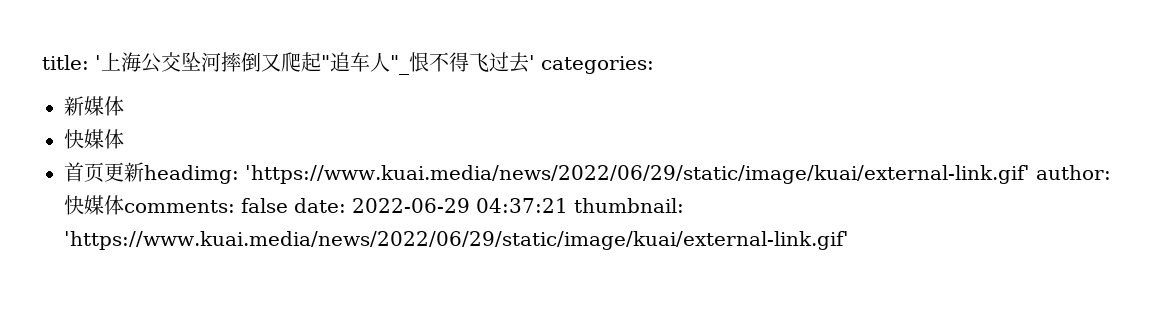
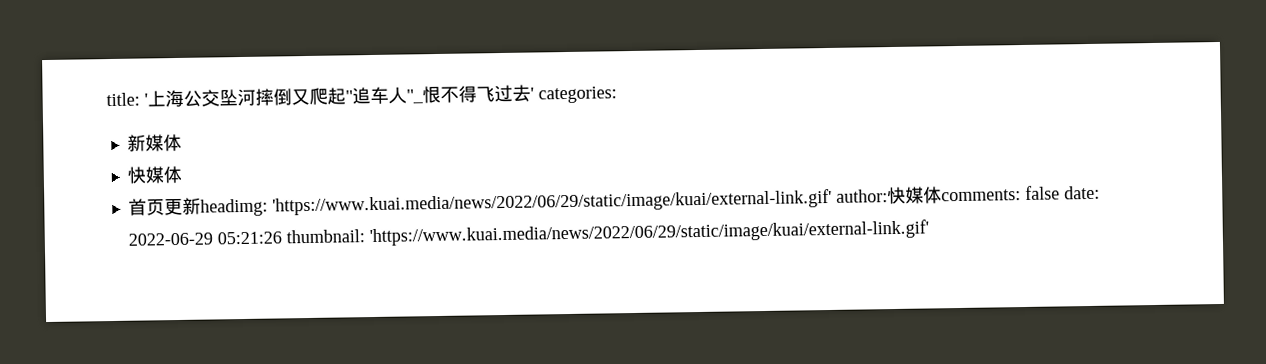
[476,198,568,213] 04:37:21 -> [216,231,282,245] 05:21:26

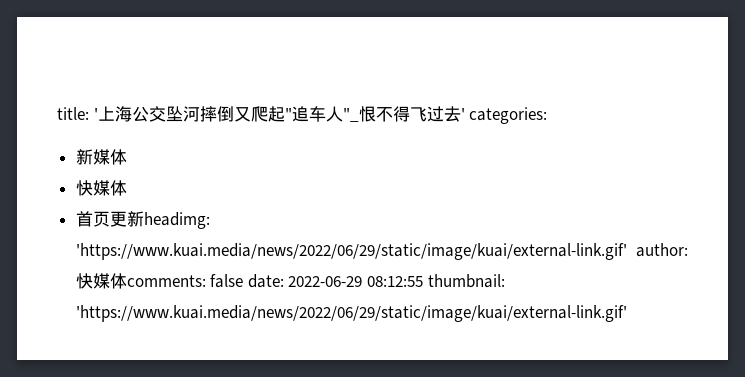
[216,231,282,245] 05:21:26 -> [367,276,424,287] 08:12:55

